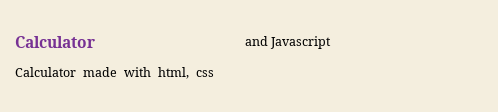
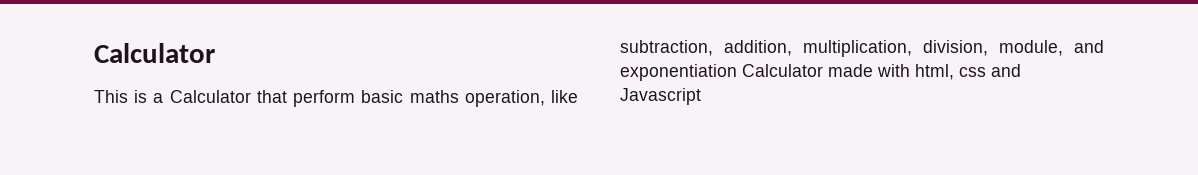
(95, 42) none -> [94,90,578,107] [620,40,1104,57] [620,64,737,81] This is a Calculator that perform basic maths operation, like subtraction, addition, multiplication, division, module, and exponentiation

